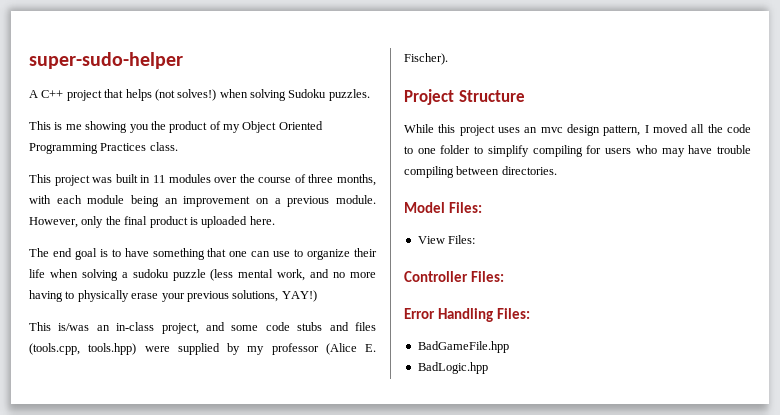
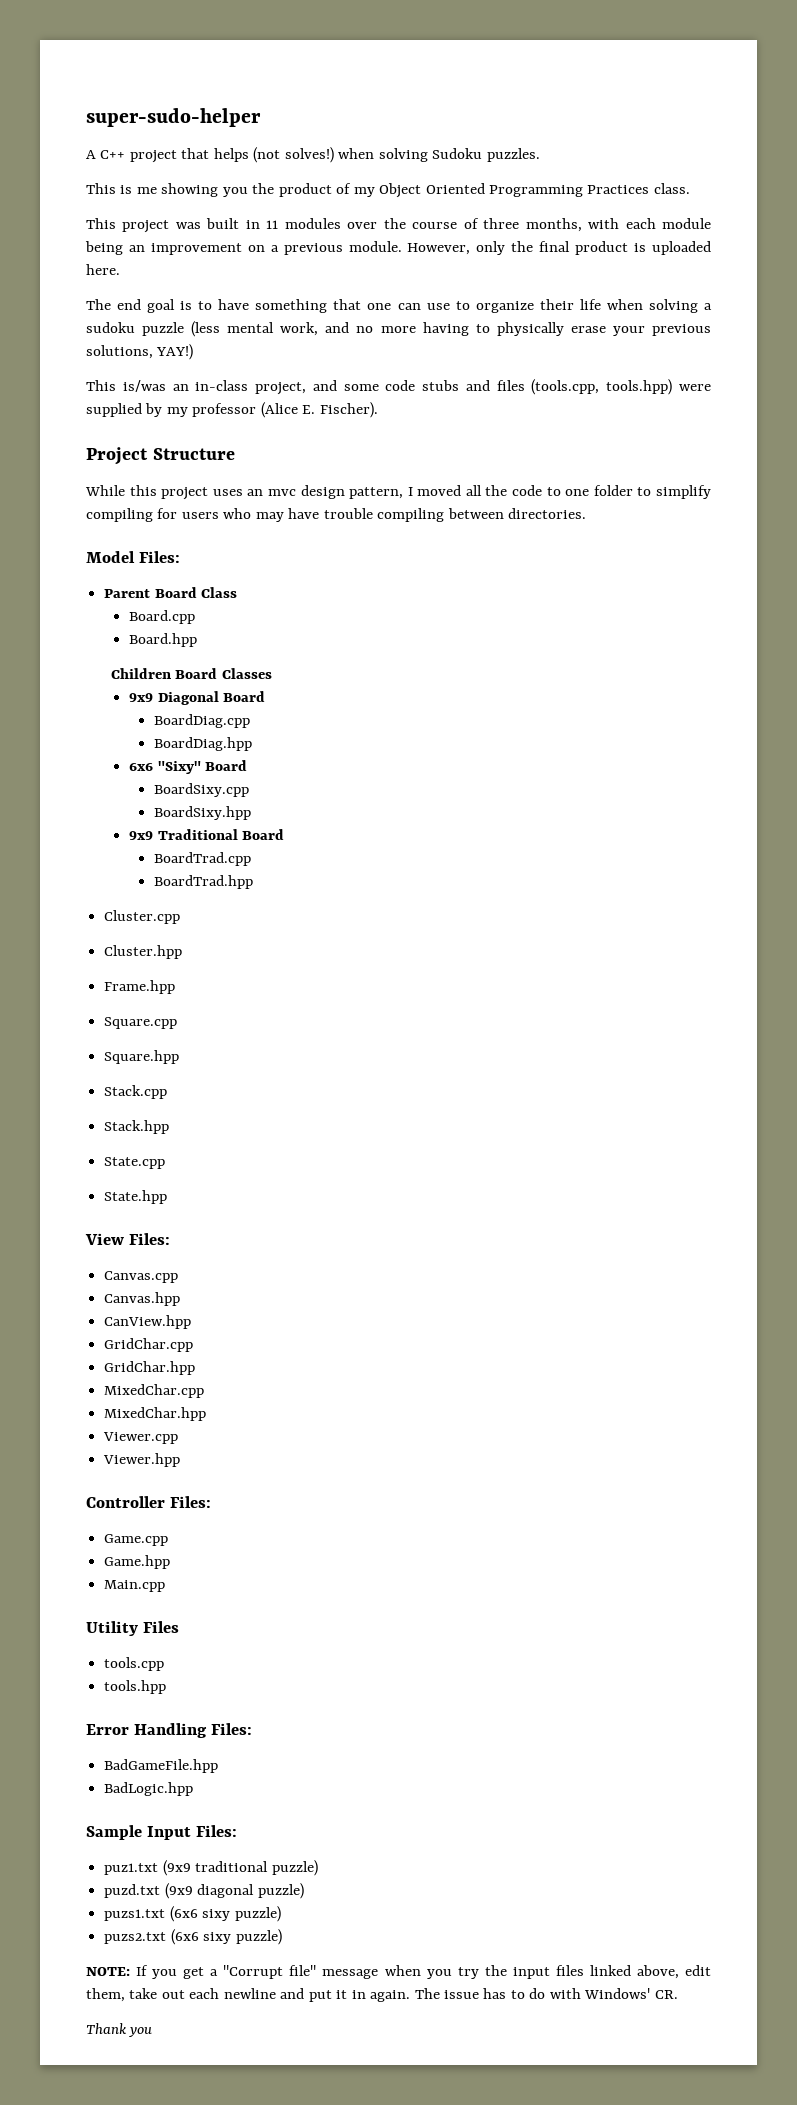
[417,235,476,244] [404,271,504,282] View Files: // Controller Files: -> [104,587,238,598] [129,610,196,624] [129,633,198,647] [110,668,272,679] [129,691,266,705] [154,714,251,728] [154,737,253,751] [129,760,248,774] [154,783,250,797] [154,806,252,820] [129,829,285,840] [154,852,252,866] [154,875,254,889] [104,910,181,924] [104,945,183,959] [104,980,176,994] [104,1017,178,1029] [104,1050,180,1064] [104,1085,168,1099] [104,1120,170,1134] [104,1157,166,1169] [104,1190,168,1204] [85,1233,170,1245] [104,1271,179,1283] [104,1292,181,1306] [104,1315,192,1329] [104,1338,194,1352] [104,1361,196,1375] [104,1384,205,1398] [104,1407,207,1421] [103,1432,179,1444] [103,1453,181,1467] [86,1496,211,1508] [104,1534,169,1546] [104,1555,171,1569] [104,1580,166,1592] [86,1621,179,1636] [104,1657,165,1671] [104,1680,167,1694] Parent Board Class // Board.cpp // Board.hpp // Children Board Classes // 9x9 Diagonal Board // BoardDiag.cpp // BoardDiag.hpp // 6x6 "Sixy" Board // BoardSixy.cpp // BoardSixy.hpp // 9x9 Traditional Board // BoardTrad.cpp // BoardTrad.hpp // Cluster.cpp // Cluster.hpp // Frame.hpp // Square.cpp // Square.hpp // Stack.cpp // Stack.hpp // State.cpp // State.hpp // View Files: // Canvas.cpp // Canvas.hpp // CanView.hpp // GridChar.cpp // GridChar.hpp // MixedChar.cpp // MixedChar.hpp // Viewer.cpp // Viewer.hpp // Controller Files: // Game.cpp // Game.hpp // Main.cpp // Utility Files // tools.cpp // tools.hpp
(488, 368) none -> [86,1825,237,1840] [104,1860,318,1876] [104,1883,304,1899] [104,1906,281,1922] [104,1929,282,1945] [86,1965,711,1979] [86,1988,678,2002] [86,2023,153,2037] // Sample Input Files: // puz1.txt (9x9 traditional puzzle) // puzd.txt (9x9 diagonal puzzle) // puzs1.txt (6x6 sixy puzzle) // puzs2.txt (6x6 sixy puzzle) // NOTE: If you get a "Corrupt file" message when you try the input files linked above, edit them, take out each newline and put it in again. The issue has to do with Windows' CR. // Thank you

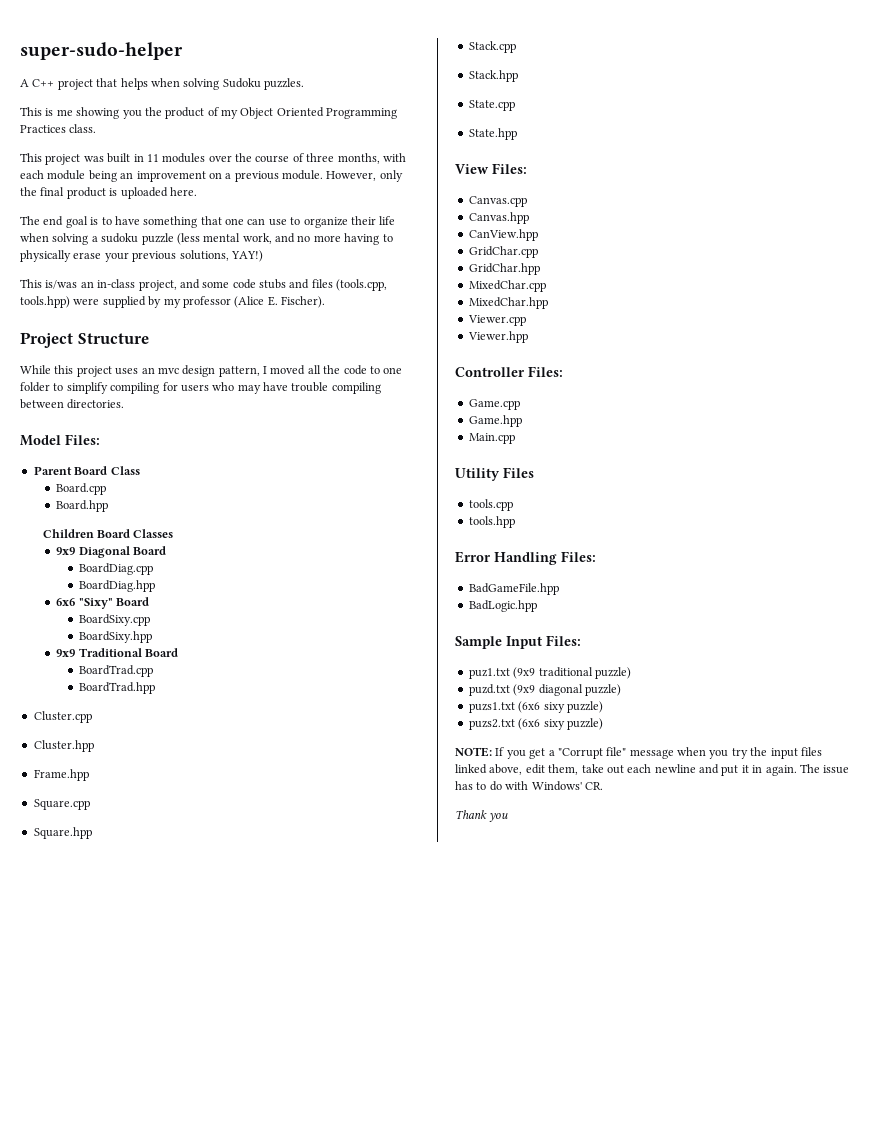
[253,147,334,163] (not solves!) -> (148, 84) none

